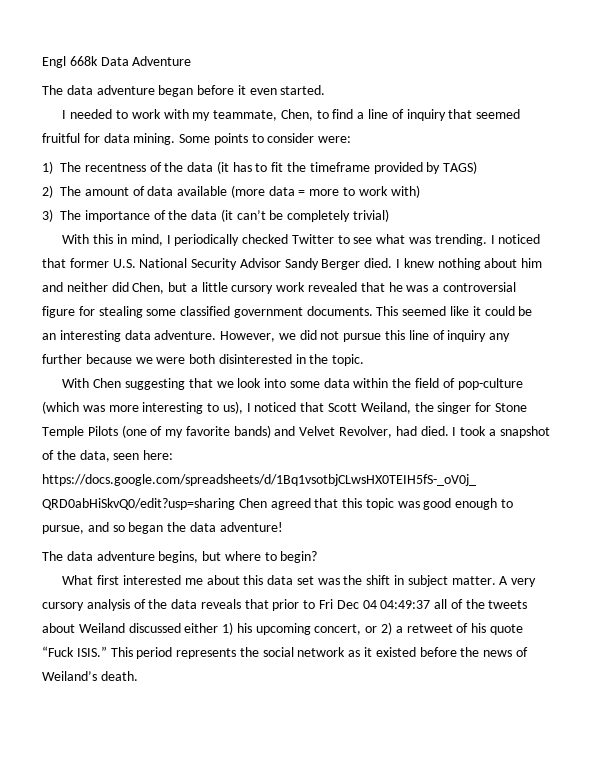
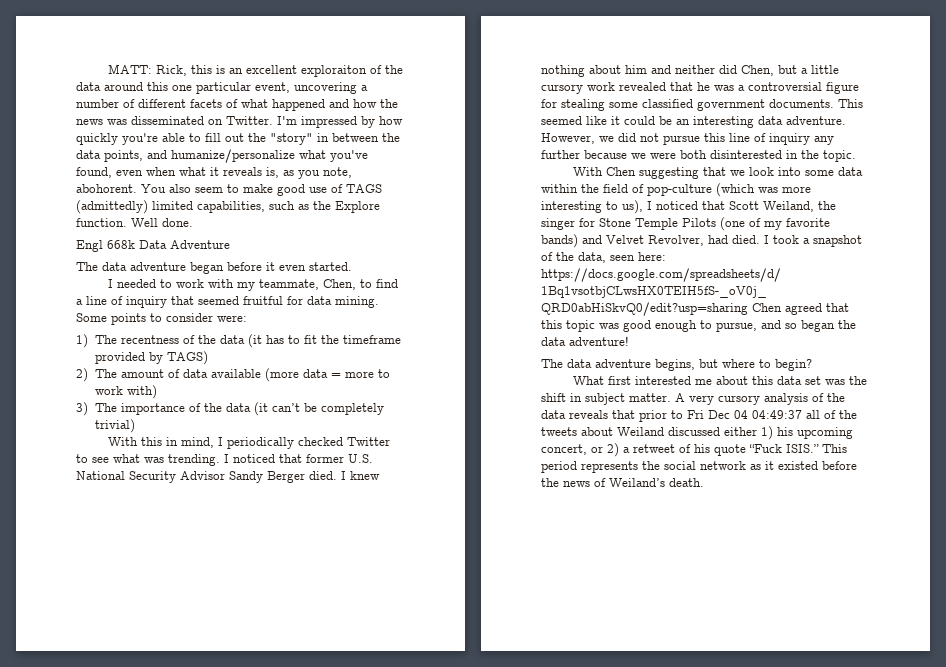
(42, 62) none -> [108,64,404,77] [76,82,368,94] [76,99,398,111] [76,116,403,128] [76,133,400,145] [76,149,368,163] [76,167,352,179] [76,184,382,196] [76,200,380,214] [76,218,193,227] MATT: Rick, this is an excellent exploraiton of the data around this one particular event, uncovering a number of different facets of what happened and how the news was disseminated on Twitter. I'm impressed by how quickly you're able to fill out the "story" in between the data points, and humanize/personalize what you've found, even when what it reveals is, as you note, abohorent. You also seem to make good use of TAGS (admittedly) limited capabilities, such as the Explore function. Well done. //

